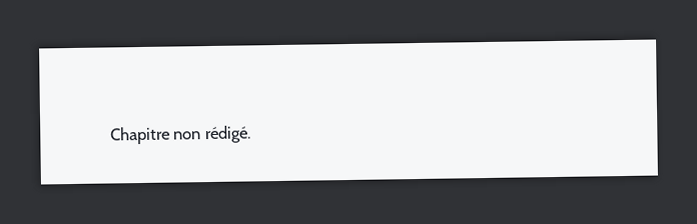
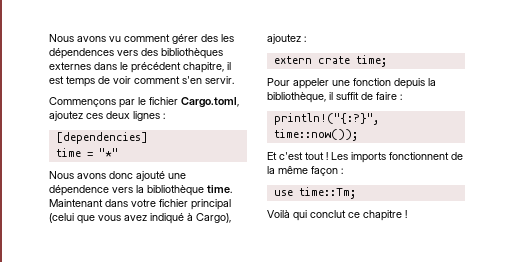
[110,125,251,145] Chapitre non rédigé. -> [49,34,234,44] [49,48,223,59] [49,62,231,73] [49,76,234,87] [49,97,239,108] [49,111,165,121] [55,132,148,144] [55,148,118,157] [49,171,186,181] [49,185,232,196] [49,199,231,210] [49,213,231,224] [267,34,306,44] [273,55,387,67] [267,78,436,89] [267,92,402,103] [273,113,379,125] [273,129,358,141] [267,152,463,163] [267,166,343,176] [273,187,356,199] [267,210,407,221] Nous avons vu comment gérer des les dépendences vers des bibliothèques externes dans le précédent chapitre, il est temps de voir comment s'en servir. // Commençons par le fichier Cargo.toml, ajoutez ces deux lignes : // [dependencies] // time = "*" // Nous avons donc ajouté une dépendence vers la bibliothèque time. Maintenant dans votre fichier principal (celui que vous avez indiqué à Cargo), ajoutez : // extern crate time; // Pour appeler une fonction depuis la bibliothèque, il suffit de faire : // println!("{:?}", time::now()); // Et c'est tout ! Les imports fonctionnent de la même façon : // use time::Tm; // Voilà qui conclut ce chapitre !

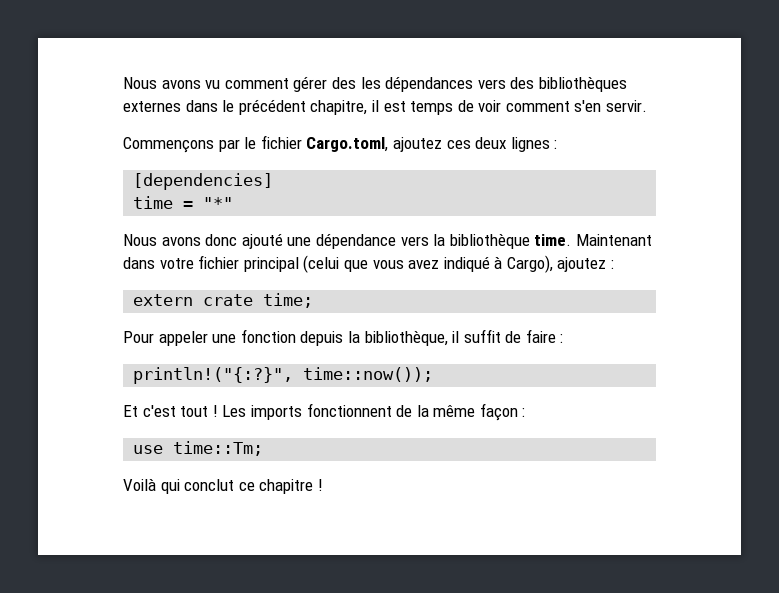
[49,48,114,59] dépendences -> [385,76,474,92] dépendances
[49,185,109,196] dépendence -> [315,233,396,249] dépendance

